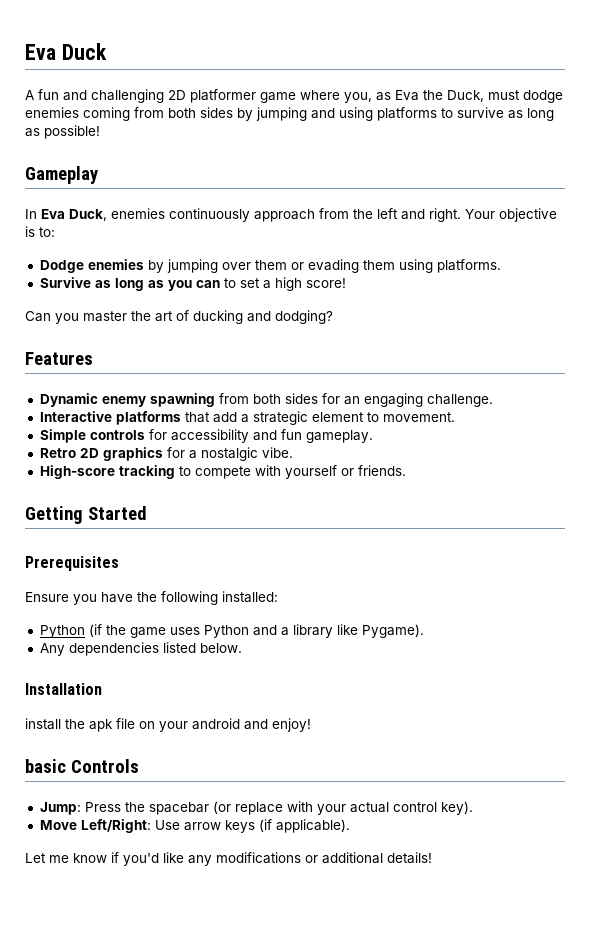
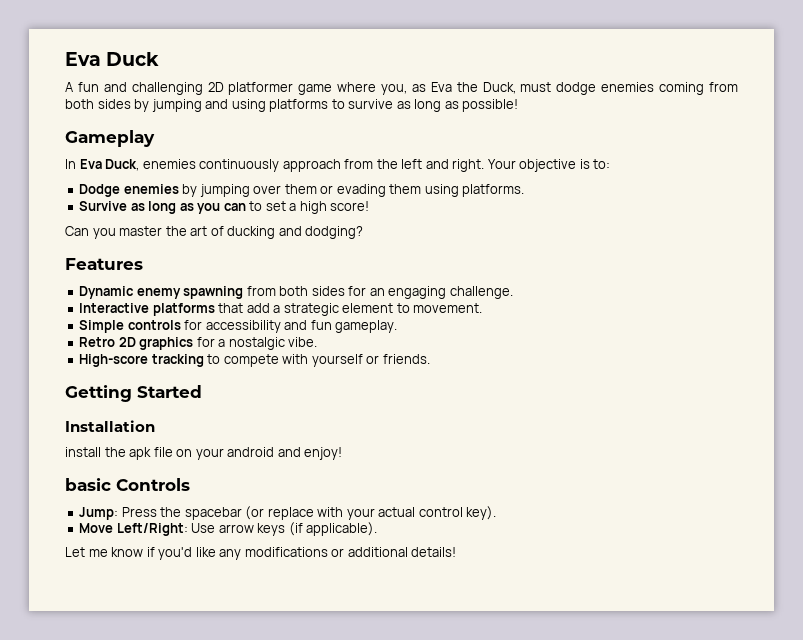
[25,556,119,571] [25,591,278,605] [39,624,424,638] [39,642,242,656] // Prerequisites // Ensure you have the following installed: // Python (if the game uses Python and a library like Pygame). // Any dependencies listed below. -> (202, 391) none

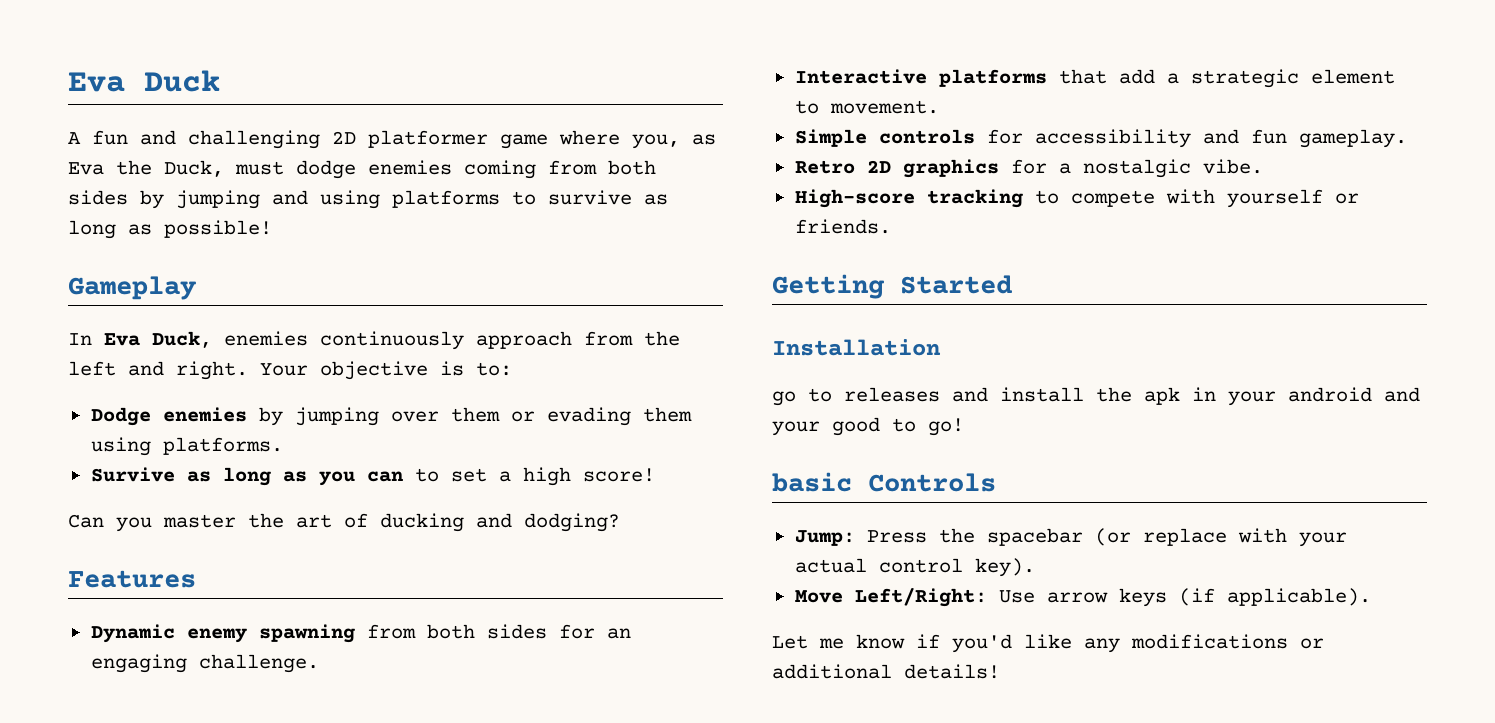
(155, 426) none -> [772,387,988,406] go to releases and
[153,447,193,457] file on -> [1192,387,1216,401] in
[304,447,343,460] enjoy! -> [772,417,964,436] your good to go!

